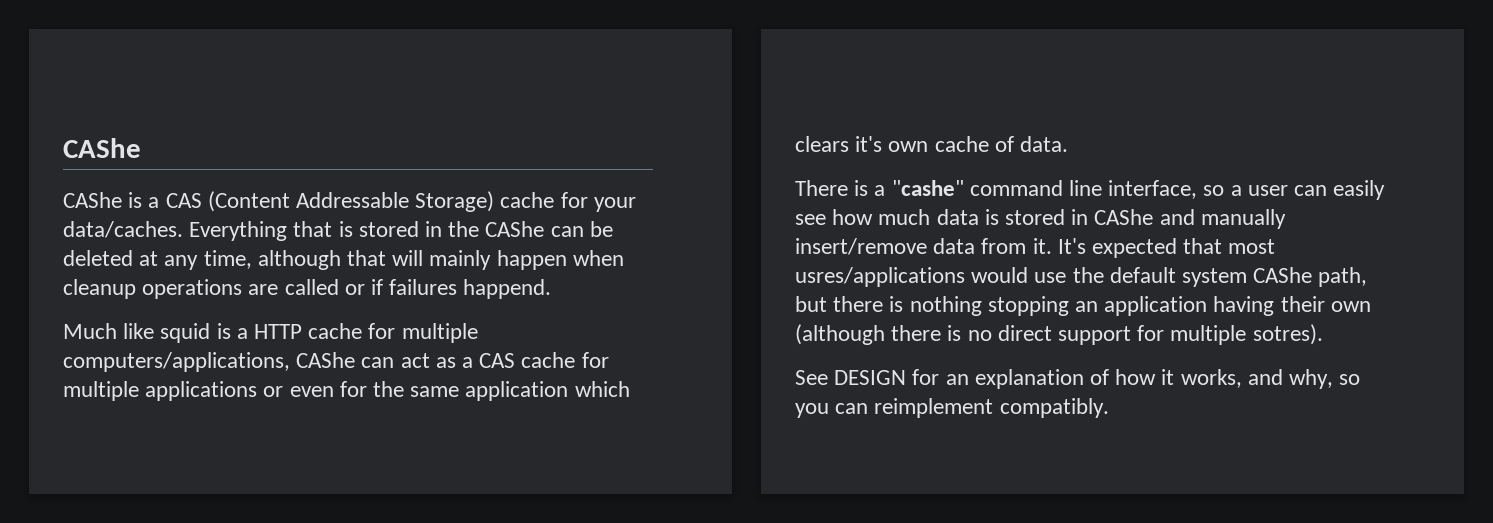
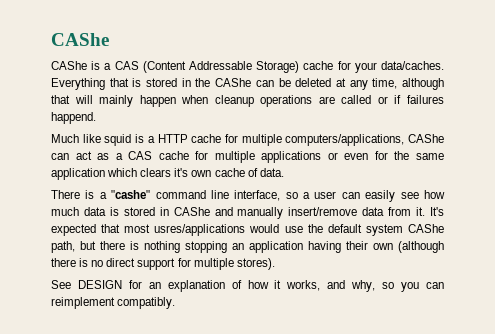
[1252,324,1323,345] sotres). -> [236,258,275,270] stores).

